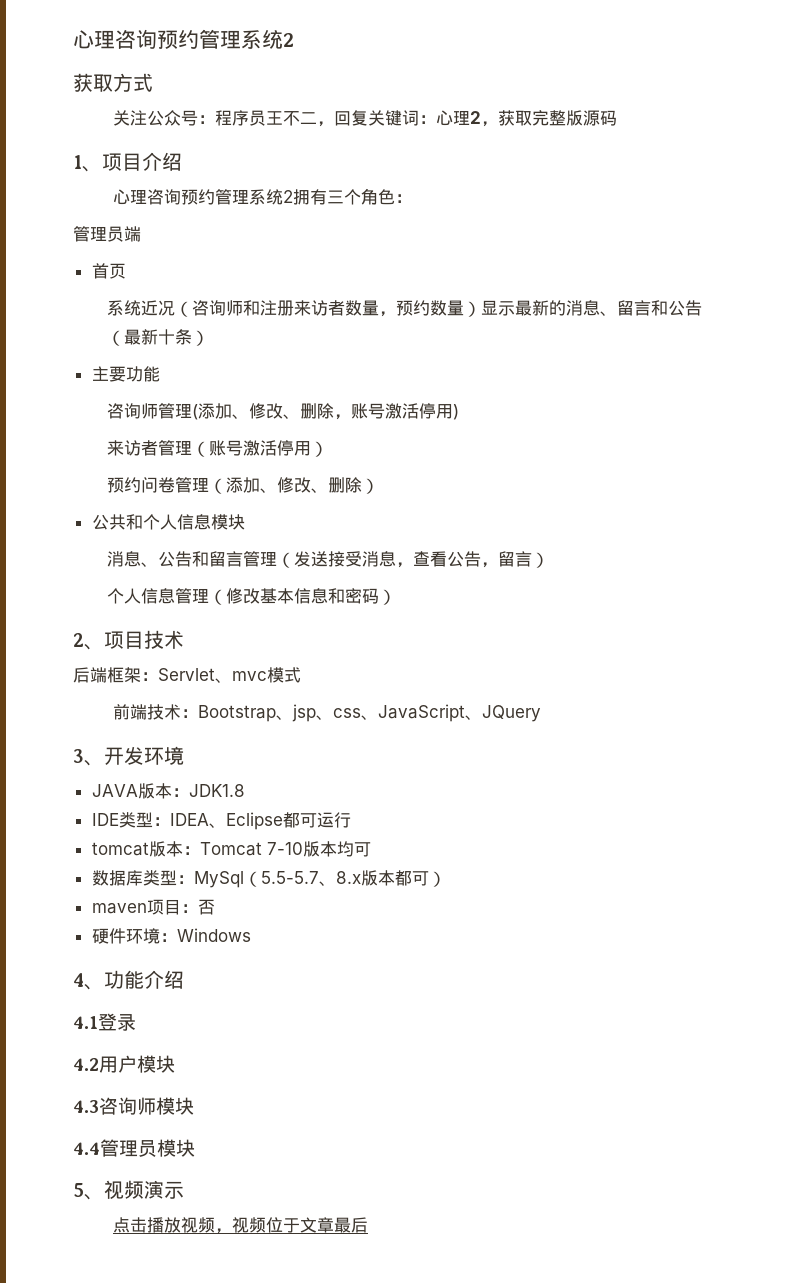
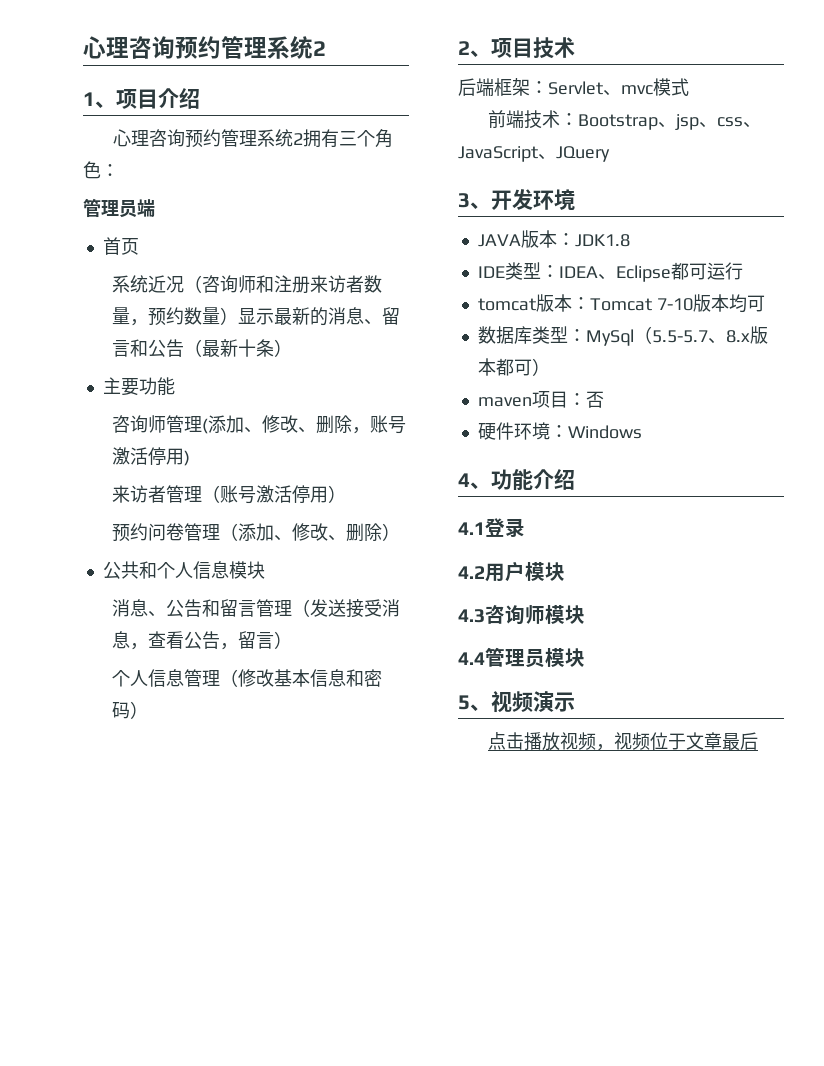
[73,29,294,49] [73,73,153,92] [112,110,617,127] 心理咨询预约管理系统2 // 获取方式 // 关注公众号：程序员王不二，回复关键词：心理2，获取完整版源码 -> [83,36,326,59] 心理咨询预约管理系统2

